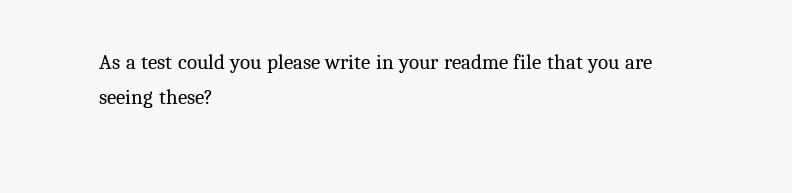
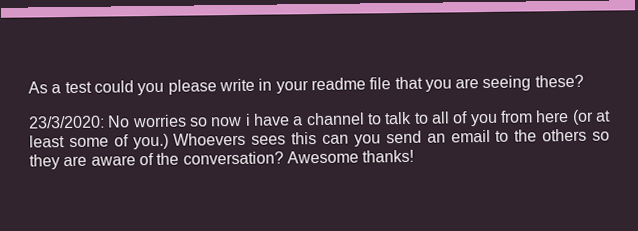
(213, 96) none -> [28,109,611,129] [29,128,611,150] [29,149,415,170] // 23/3/2020: No worries so now i have a channel to talk to all of you from here (or at least some of you.) Whoevers sees this can you send an email to the others so they are aware of the conversation? Awesome thanks!

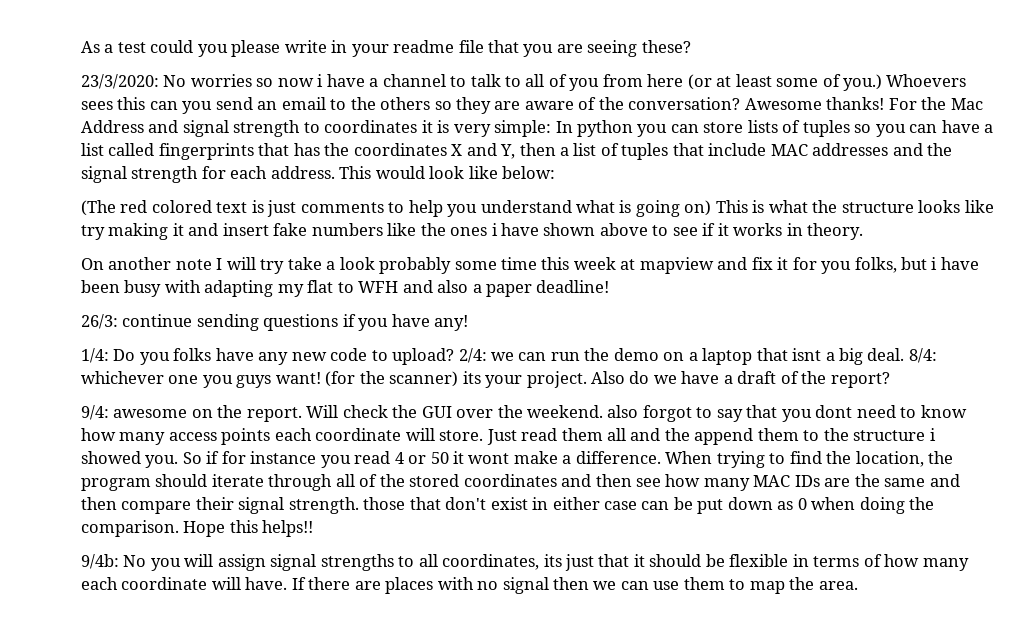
(415, 156) none -> [888,97,983,110] [81,120,994,137] [81,143,953,160] [81,166,556,183] [81,200,994,217] [81,223,864,240] [81,257,979,274] [81,280,610,297] [81,314,469,331] [81,348,937,365] [81,371,890,388] [81,405,967,422] [81,428,936,445] [81,451,954,468] [81,474,960,491] [81,497,935,514] [81,520,314,537] [81,554,969,571] [81,577,858,594] For the Mac Address and signal strength to coordinates it is very simple: In python you can store lists of tuples so you can have a list called fingerprints that has the coordinates X and Y, then a list of tuples that include MAC addresses and the signal strength for each address. This would look like below: // (The red colored text is just comments to help you understand what is going on) This is what the structure looks like try making it and insert fake numbers like the ones i have shown above to see if it works in theory. // On another note I will try take a look probably some time this week at mapview and fix it for you folks, but i have been busy with adapting my flat to WFH and also a paper deadline! // 26/3: continue sending questions if you have any! // 1/4: Do you folks have any new code to upload? 2/4: we can run the demo on a laptop that isnt a big deal. 8/4: whichever one you guys want! (for the scanner) its your project. Also do we have a draft of the report? // 9/4: awesome on the report. Will check the GUI over the weekend. also forgot to say that you dont need to know how many access points each coordinate will store. Just read them all and the append them to the structure i showed you. So if for instance you read 4 or 50 it wont make a difference. When trying to find the location, the program should iterate through all of the stored coordinates and then see how many MAC IDs are the same and then compare their signal strength. those that don't exist in either case can be put down as 0 when doing the comparison. Hope this helps!! // 9/4b: No you will assign signal strengths to all coordinates, its just that it should be flexible in terms of how many each coordinate will have. If there are places with no signal then we can use them to map the area.

